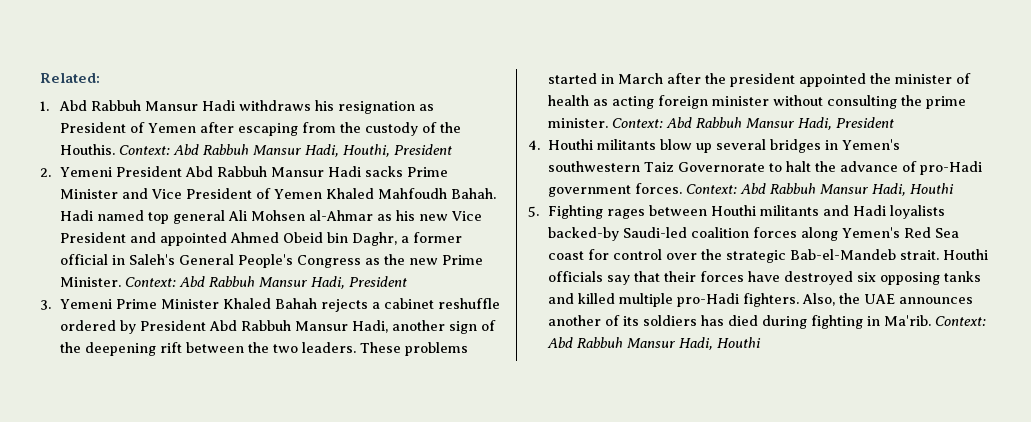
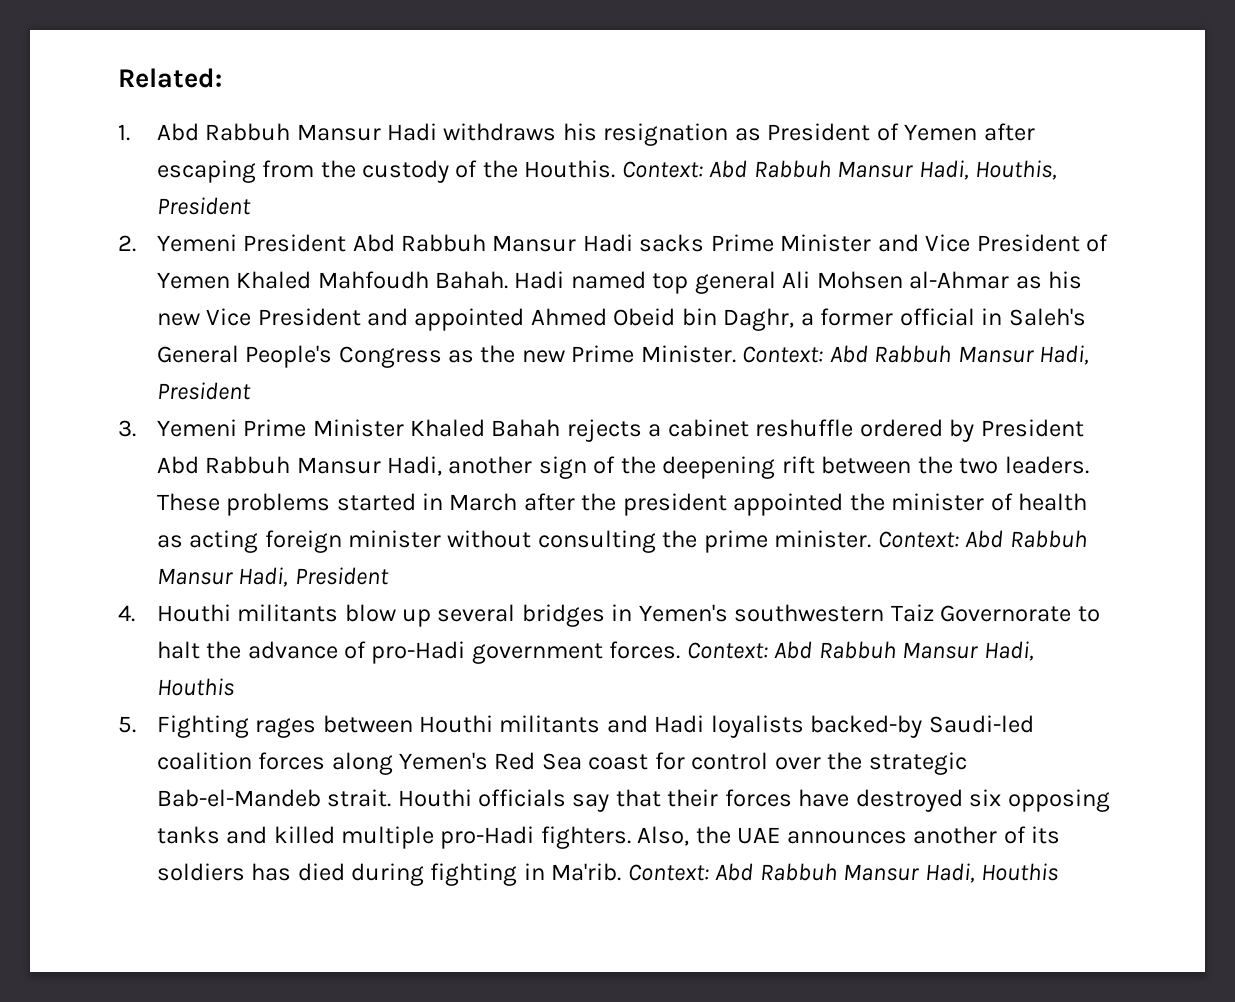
[342,144,390,157] Houthi, -> [975,160,1058,180] Houthis,
[909,183,954,194] Houthi -> [156,678,234,696] Houthis
[716,337,761,348] Houthi -> [981,863,1059,881] Houthis

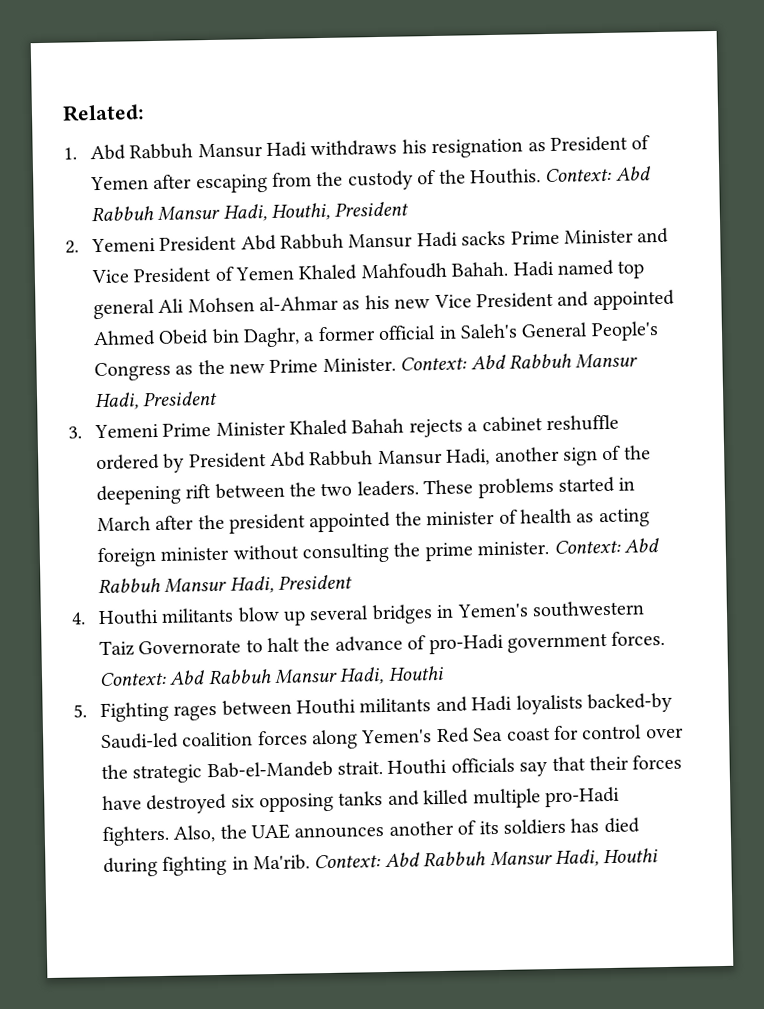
[975,160,1058,180] Houthis, -> [271,202,331,221] Houthi,
[156,678,234,696] Houthis -> [387,665,444,681] Houthi
[981,863,1059,881] Houthis -> [603,848,659,864] Houthi

